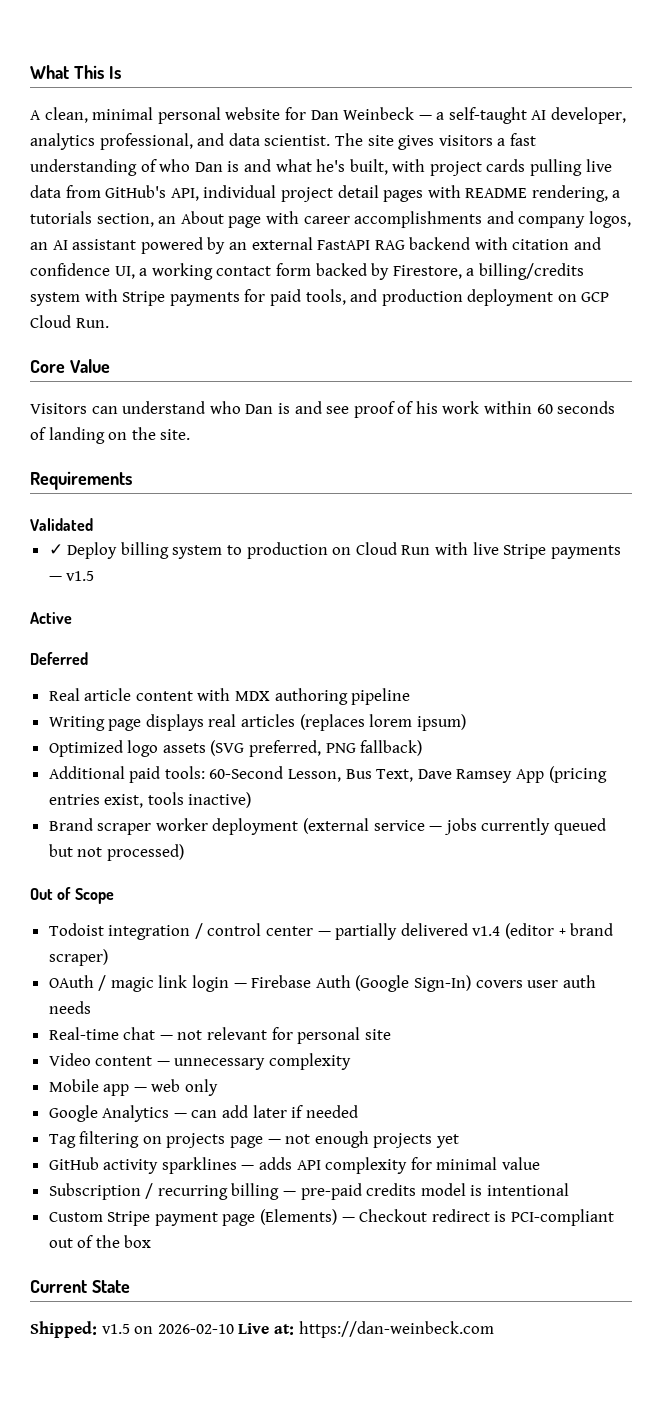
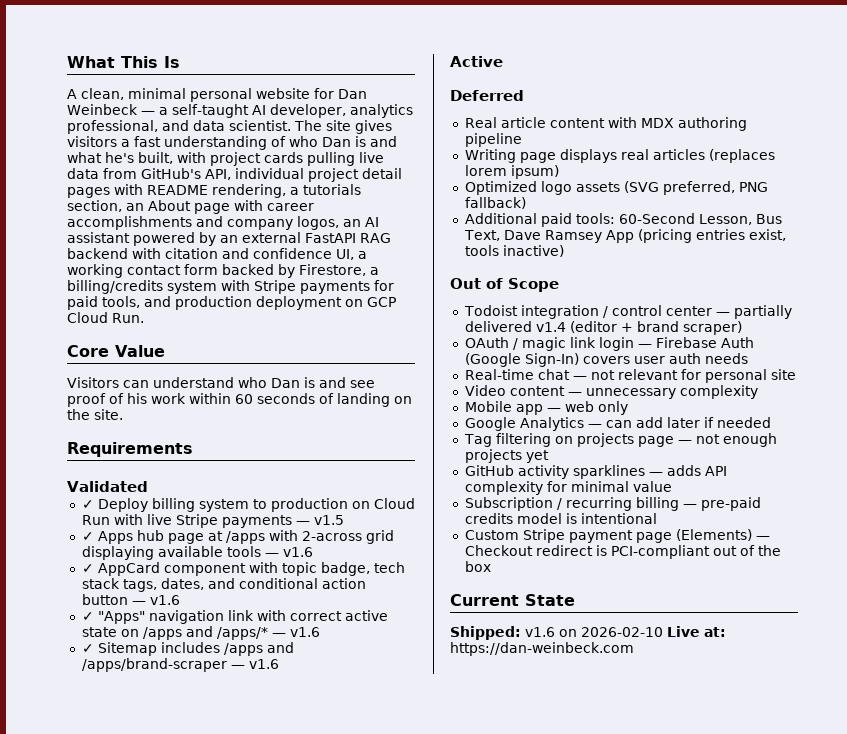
(95, 576) none -> [81,530,394,544] [81,546,313,560] [81,562,405,576] [81,578,366,592] [81,594,180,605] [81,610,388,624] [81,626,320,640] [81,642,294,656] [81,658,279,672] // ✓ Apps hub page at /apps with 2-across grid displaying available tools — v1.6 // ✓ AppCard component with topic badge, tech stack tags, dates, and conditional action button — v1.6 // ✓ "Apps" navigation link with correct active state on /apps and /apps/* — v1.6 // ✓ Sitemap includes /apps and /apps/brand-scraper — v1.6
[48,818,607,835] [48,844,184,861] // Brand scraper worker deployment (external service — jobs currently queued but not processed) -> (564, 251) none
[101,1324,130,1334] v1.5 -> [525,627,555,637] v1.6

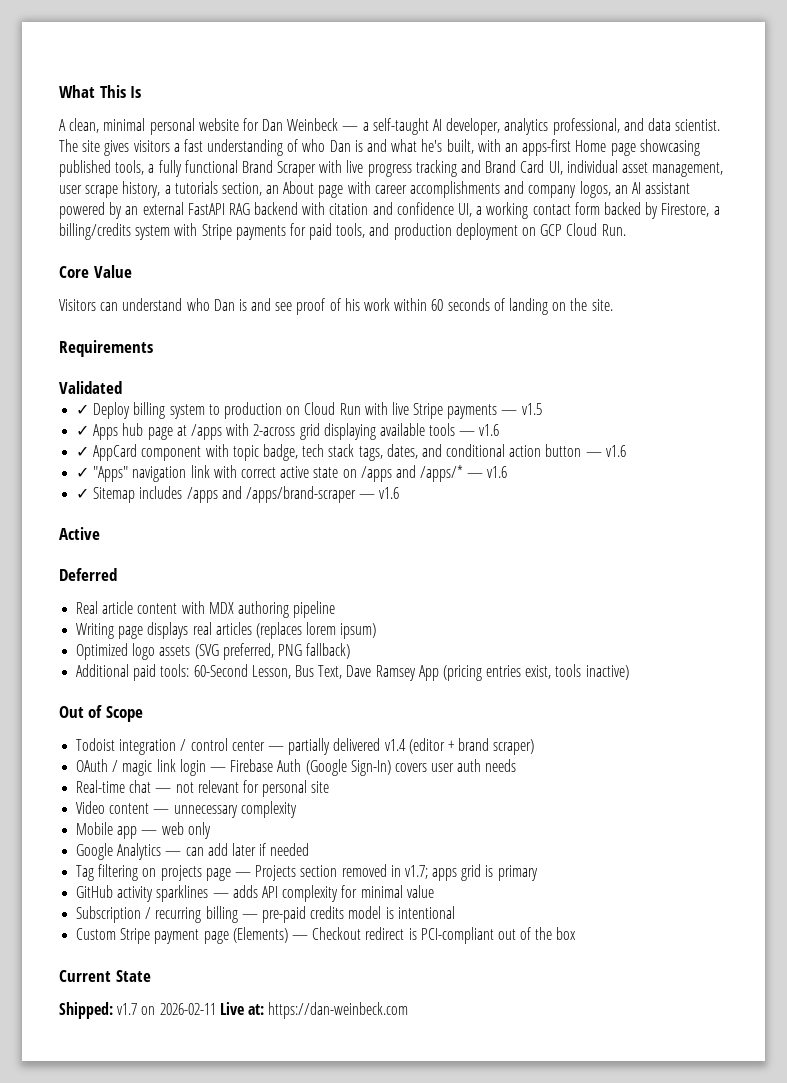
[210,152,384,166] [67,168,402,182] [67,184,286,198] project cards pulling live data from GitHub's API, individual project detail pages with README rendering, -> [504,139,700,156] [59,160,724,177] [59,181,161,198] an apps-first Home page showcasing published tools, a fully functional Brand Scraper with live progress tracking and Brand Card UI, individual asset management, user scrape history,
[695,433,777,447] [464,449,549,463] not enough projects yet -> [255,864,538,881] Projects section removed in v1.7; apps grid is primary
[525,627,663,637] v1.6 on 2026-02-10 -> [117,1003,216,1015] v1.7 on 2026-02-11

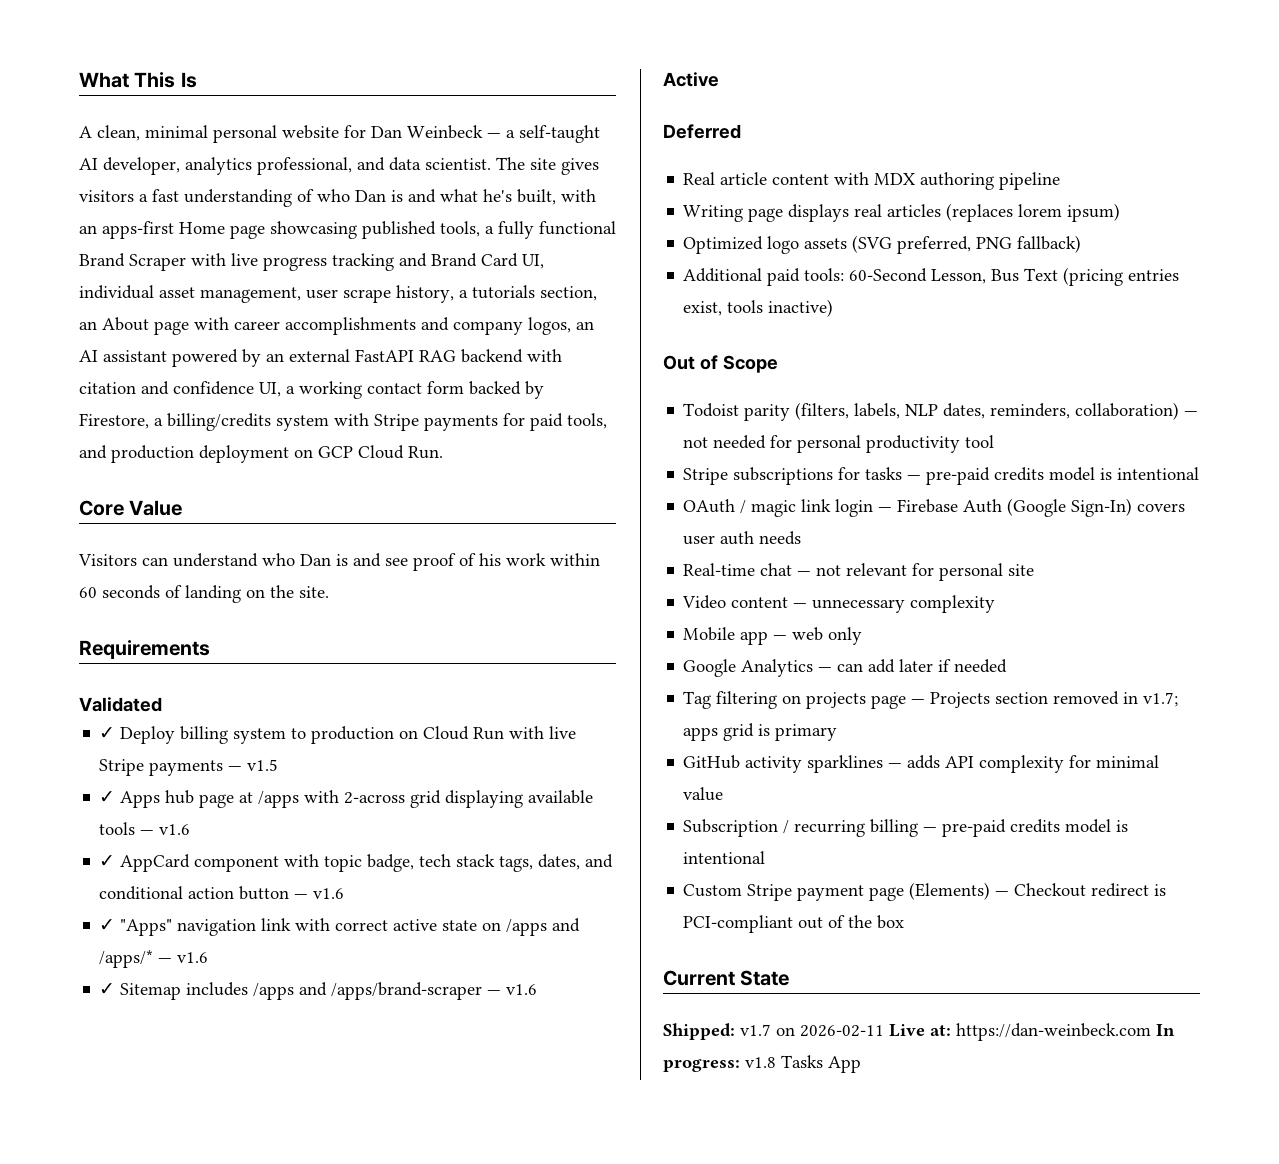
[318,665,439,681] Text, Dave Ramsey App -> [1024,268,1059,281] Text
[119,738,535,755] integration / control center — partially delivered v1.4 (editor + brand scraper) -> [744,402,1199,421] [683,435,995,453] [683,467,1200,485] parity (filters, labels, NLP dates, reminders, collaboration) — not needed for personal productivity tool // Stripe subscriptions for tasks — pre-paid credits model is intentional
(409, 1010) none -> [1156,1024,1175,1036] [663,1055,861,1073] In progress: v1.8 Tasks App

